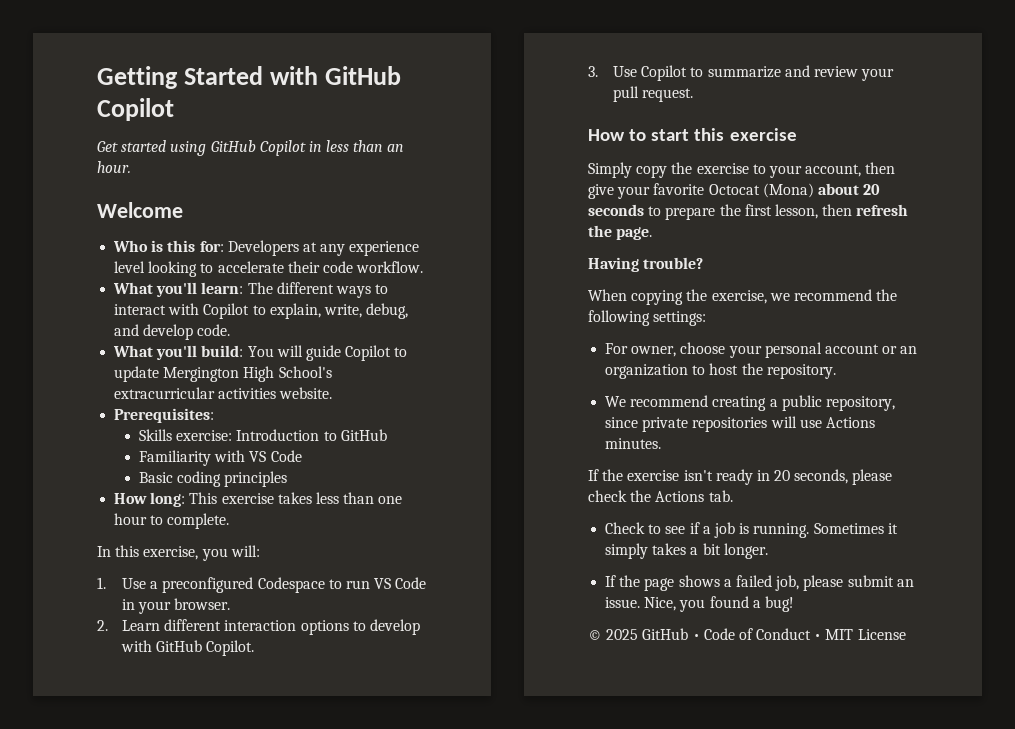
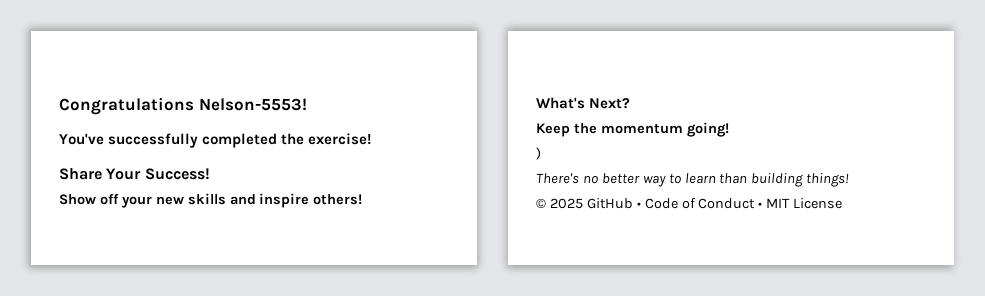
[97,66,401,89] [97,98,174,121] [97,140,405,156] [97,161,131,173] [97,202,183,218] [113,240,420,256] [114,261,424,277] [113,282,389,298] [114,303,409,319] [114,324,231,340] [113,345,408,361] [114,366,332,382] [114,387,333,399] [114,408,215,423] [139,429,387,441] [139,450,302,466] [139,471,288,487] [114,492,403,507] [114,513,230,529] [97,545,260,561] [97,577,427,593] [122,598,231,614] [97,619,420,635] [121,640,255,656] [588,65,895,81] [613,86,694,102] [588,128,797,141] [588,162,896,178] [588,183,881,199] [588,204,909,220] [588,225,653,240] [588,257,704,272] [588,289,898,305] [588,310,707,326] [605,342,918,358] [605,363,836,379] [605,395,895,411] [605,416,875,432] [605,438,662,449] [588,469,893,485] [588,490,733,502] [605,522,898,538] [605,543,768,559] [605,575,914,591] [605,596,794,612] Getting Started with GitHub Copilot // Get started using GitHub Copilot in less than an hour. // Welcome // Who is this for: Developers at any experience level looking to accelerate their code workflow. // What you'll learn: The different ways to interact with Copilot to explain, write, debug, and develop code. // What you'll build: You will guide Copilot to update Mergington High School's extracurricular activities website. // Prerequisites: // Skills exercise: Introduction to GitHub // Familiarity with VS Code // Basic coding principles // How long: This exercise takes less than one hour to complete. // In this exercise, you will: // 1. Use a preconfigured Codespace to run VS Code in your browser. // 2. Learn different interaction options to develop with GitHub Copilot. // 3. Use Copilot to summarize and review your pull request. // How to start this exercise // Simply copy the exercise to your account, then give your favorite Octocat (Mona) about 20 seconds to prepare the first lesson, then refresh the page. // Having trouble? // When copying the exercise, we recommend the following settings: // For owner, choose your personal account or an organization to host the repository. // We recommend creating a public repository, since private repositories will use Actions minutes. // If the exercise isn't ready in 20 seconds, please check the Actions tab. // Check to see if a job is running. Sometimes it simply takes a bit longer. // If the page shows a failed job, please submit an issue. Nice, you found a bug! -> [59,97,307,115] [59,133,372,148] [59,168,210,180] [59,193,363,208] [536,97,631,109] [536,122,729,137] [536,147,541,160] [536,173,850,187] Congratulations Nelson-5553! // You've successfully completed the exercise! // Share Your Success! // Show off your new skills and inspire others! // What's Next? // Keep the momentum going! // ) // There's no better way to learn than building things!

